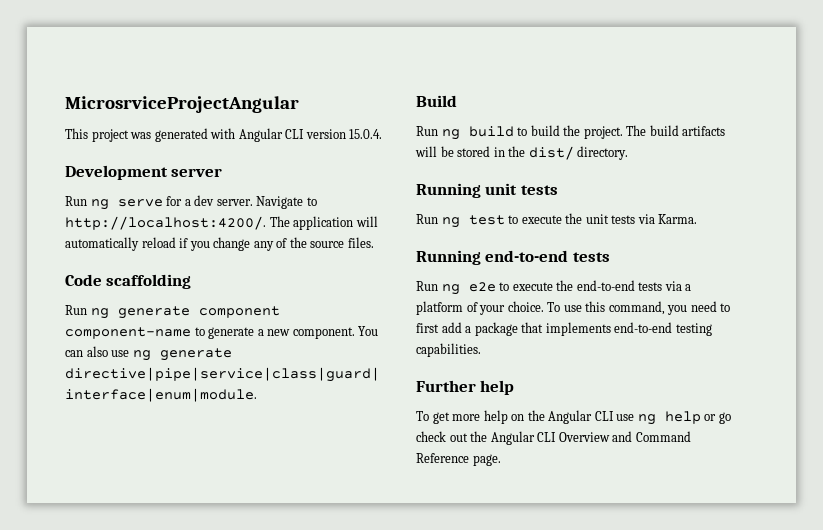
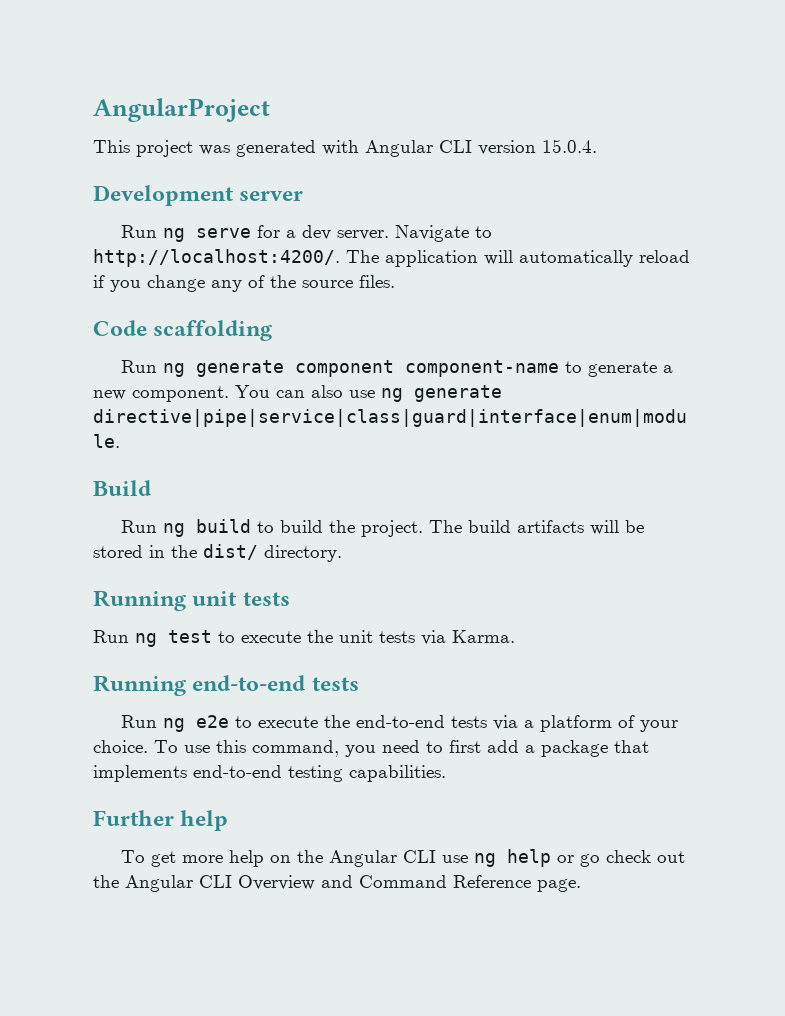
[65,96,299,113] MicrosrviceProjectAngular -> [93,98,270,122] AngularProject

